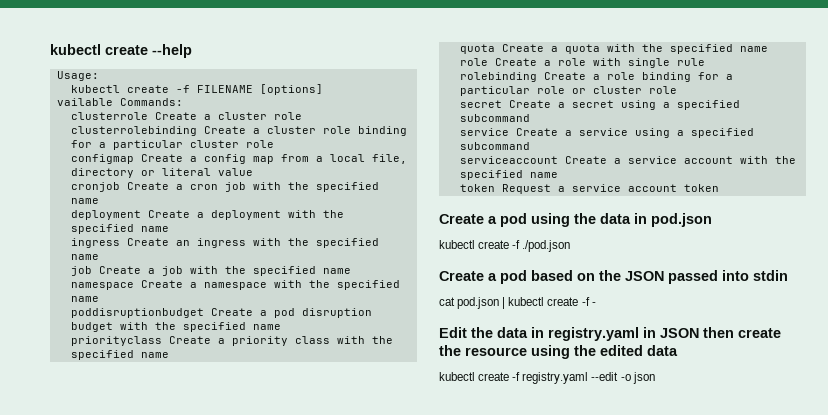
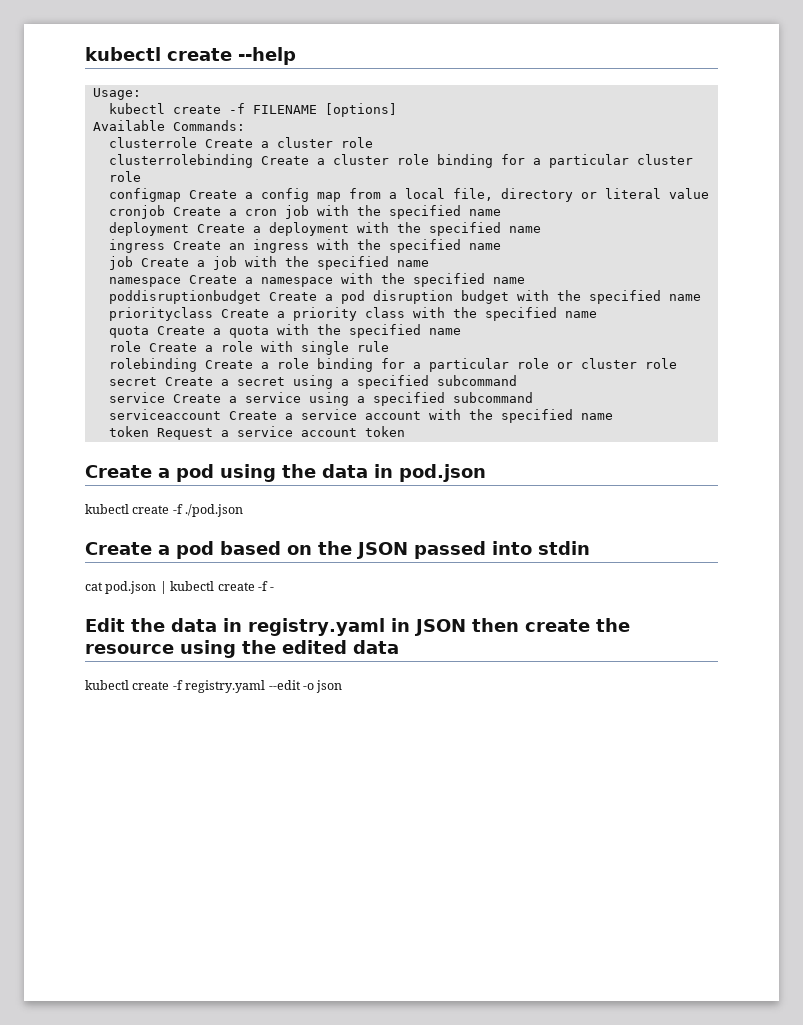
[56,98,113,106] vailable -> [92,120,165,131] Available

